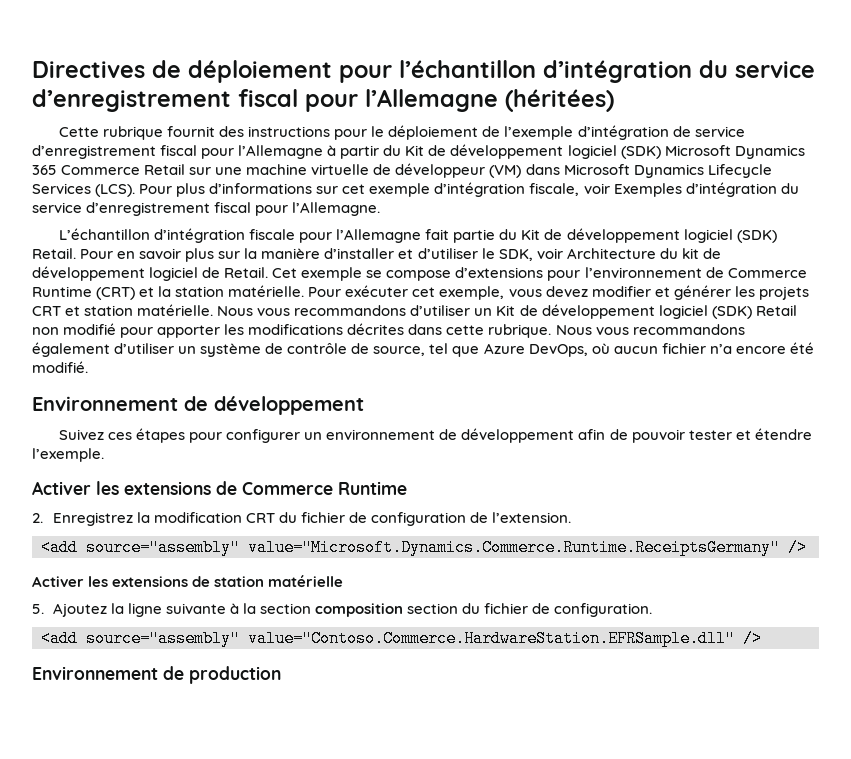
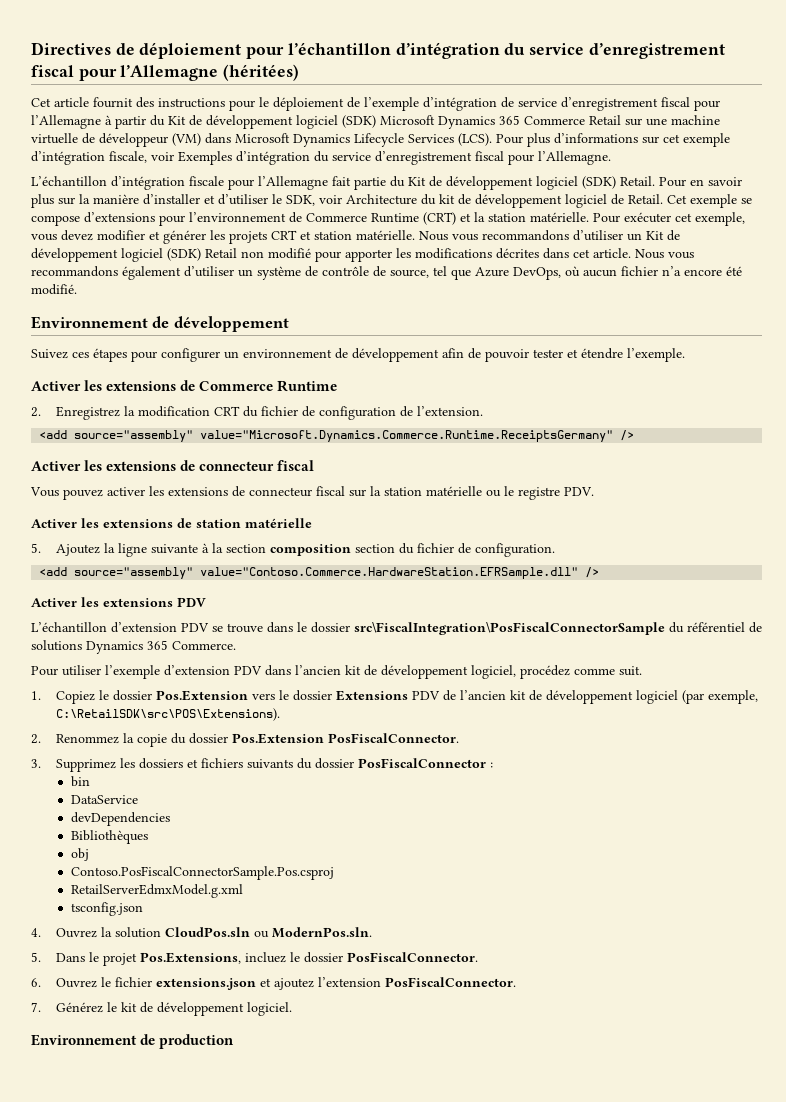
[59,126,164,140] Cette rubrique -> [31,97,89,107] Cet article
[446,324,552,338] cette rubrique. -> [573,248,631,258] cet article.
(807, 547) none -> [31,460,315,471] [30,486,594,500] // Activer les extensions de connecteur fiscal // Vous pouvez activer les extensions de connecteur fiscal sur la station matérielle ou le registre PDV.
(762, 638) none -> [31,597,206,607] [31,622,762,635] [31,640,236,654] [31,665,642,679] [31,690,758,704] [55,708,280,721] [31,733,459,747] [31,758,493,772] [71,776,91,787] [71,795,139,804] [71,812,171,826] [71,830,149,844] [71,848,90,861] [71,866,335,880] [71,884,244,898] [71,902,144,916] [31,927,372,938] [31,952,478,966] [31,977,516,990] [31,1002,292,1016] // Activer les extensions PDV // L’échantillon d’extension PDV se trouve dans le dossier src\FiscalIntegration\PosFiscalConnectorSample du référentiel de solutions Dynamics 365 Commerce. // Pour utiliser l’exemple d’extension PDV dans l’ancien kit de développement logiciel, procédez comme suit. // 1. Copiez le dossier Pos.Extension vers le dossier Extensions PDV de l’ancien kit de développement logiciel (par exemple, C:\RetailSDK\src\POS\Extensions). // 2. Renommez la copie du dossier Pos.Extension PosFiscalConnector. // 3. Supprimez les dossiers et fichiers suivants du dossier PosFiscalConnector : // bin // DataService // devDependencies // Bibliothèques // obj // Contoso.PosFiscalConnectorSample.Pos.csproj // RetailServerEdmxModel.g.xml // tsconfig.json // 4. Ouvrez la solution CloudPos.sln ou ModernPos.sln. // 5. Dans le projet Pos.Extensions, incluez le dossier PosFiscalConnector. // 6. Ouvrez le fichier extensions.json et ajoutez l’extension PosFiscalConnector. // 7. Générez le kit de développement logiciel.

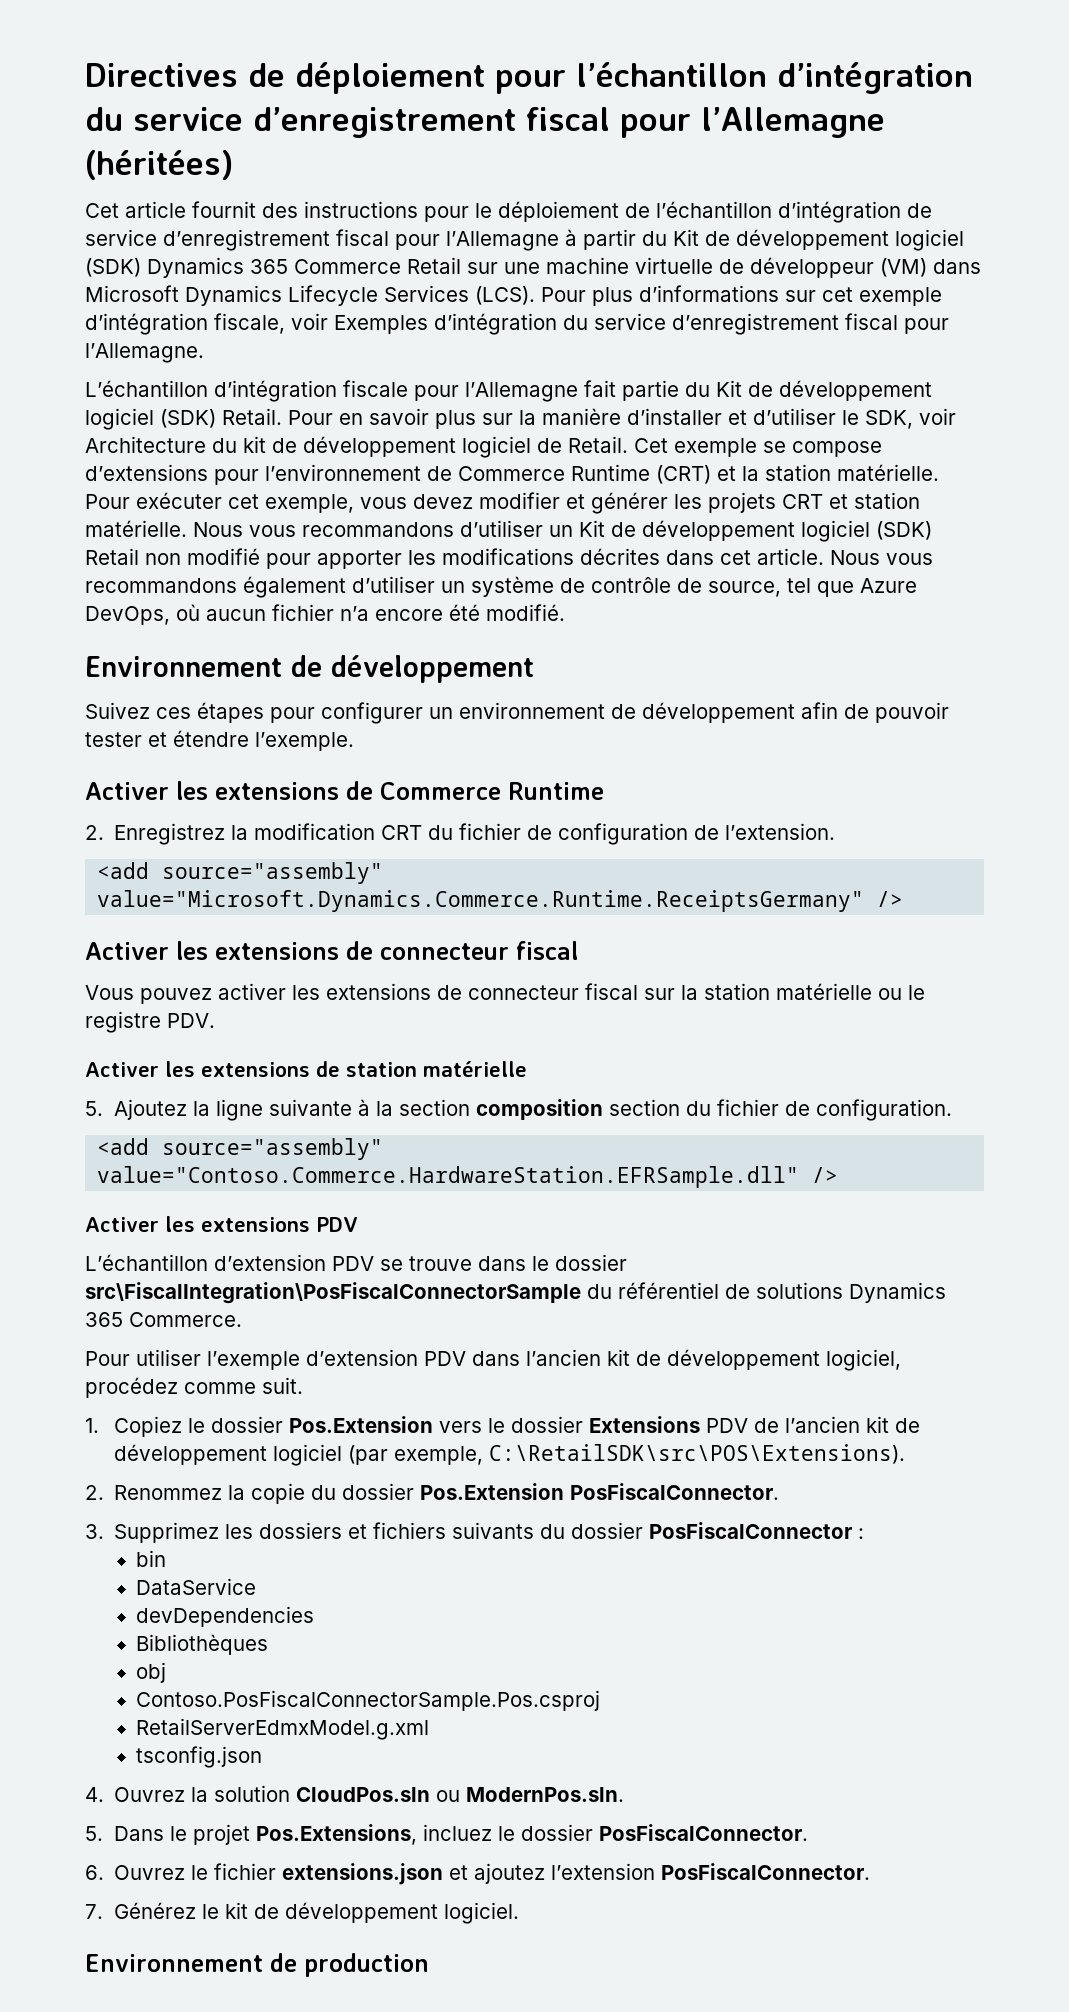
[364,97,419,111] l’exemple -> [656,201,772,218] l’échantillon
[380,115,435,125] Microsoft -> (141, 267) none

